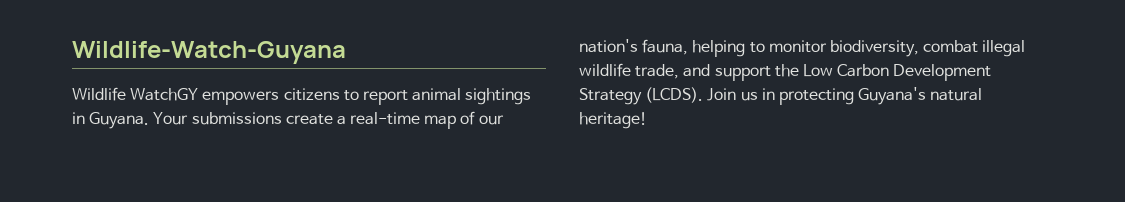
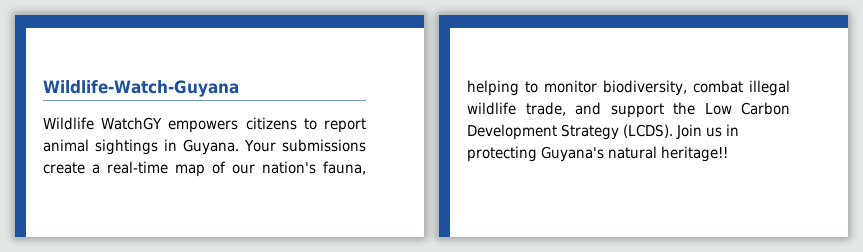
[579,112,647,129] heritage! -> [661,146,728,162] heritage!!

